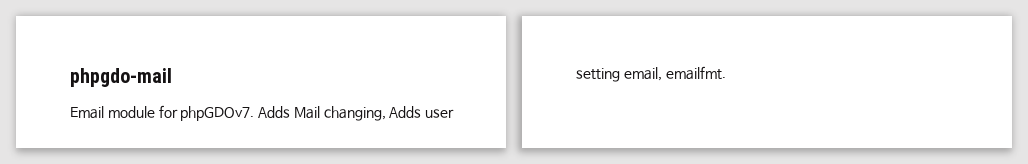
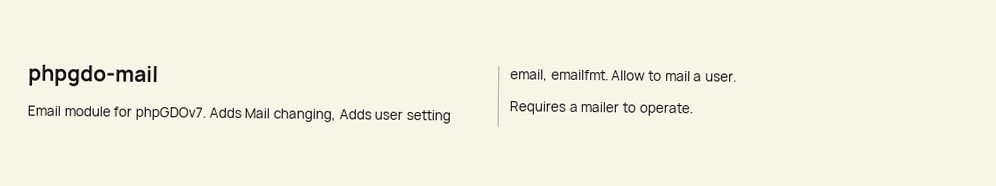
(726, 73) none -> [611,70,737,82] [509,101,693,117] Allow to mail a user. // Requires a mailer to operate.

